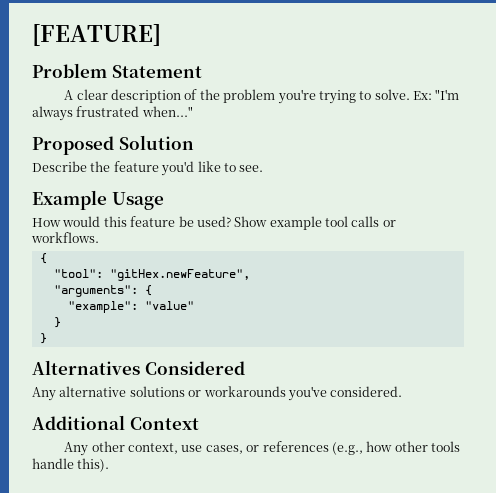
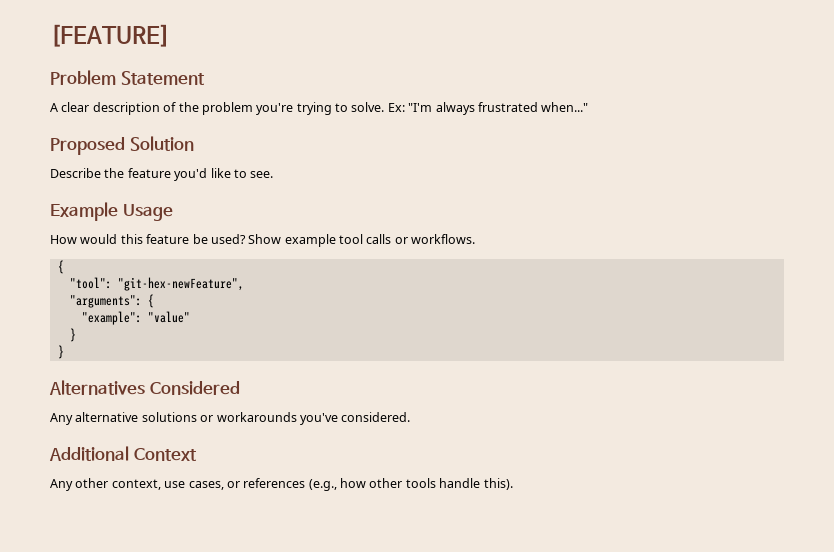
[109,269,250,281] "gitHex.newFeature", -> [117,277,244,291] "git-hex-newFeature",

